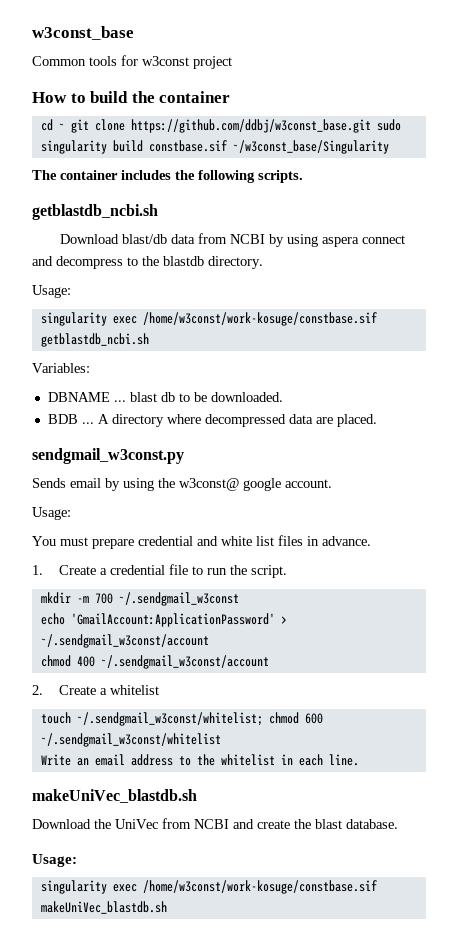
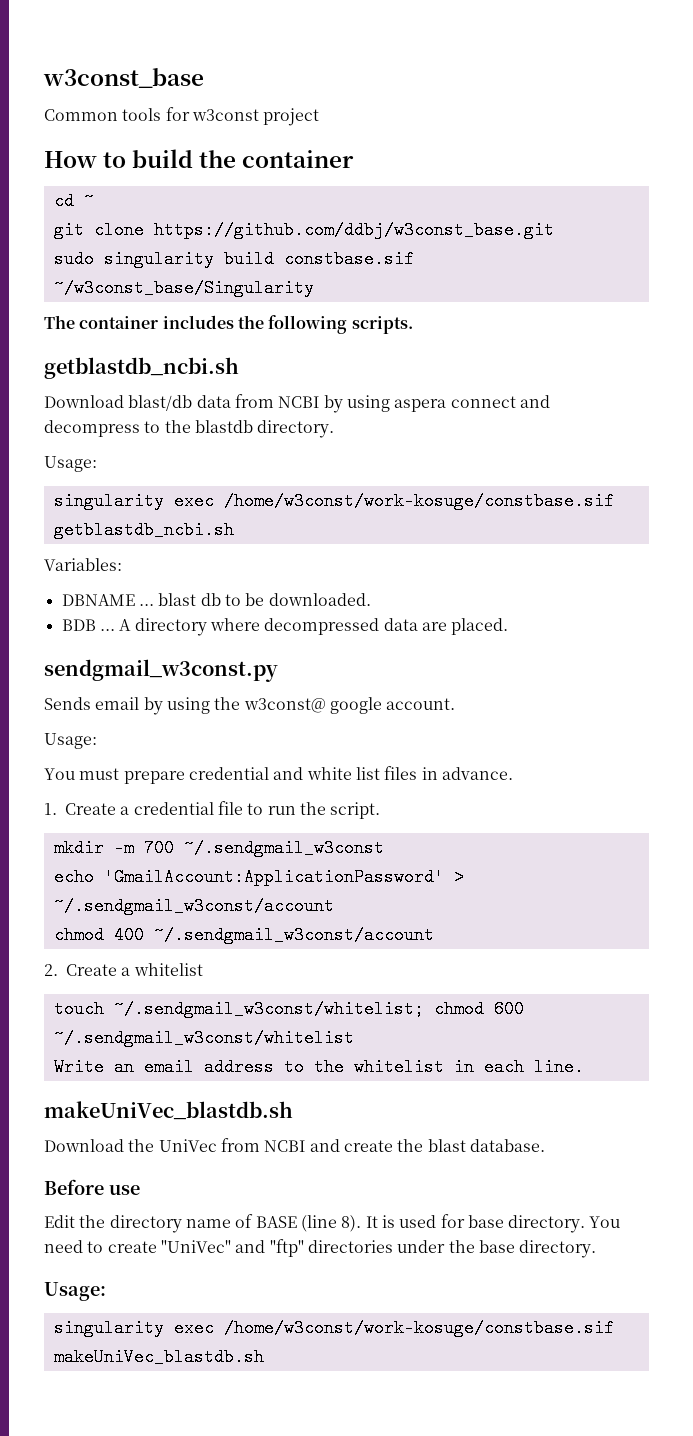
(65, 126) none -> (94, 201) //
(371, 126) none -> (554, 230) //
(398, 824) none -> [44,1179,140,1195] [44,1214,621,1233] [44,1239,597,1258] // Before use // Edit the directory name of BASE (line 8). It is used for base directory. You need to create "UniVec" and "ftp" directories under the base directory.

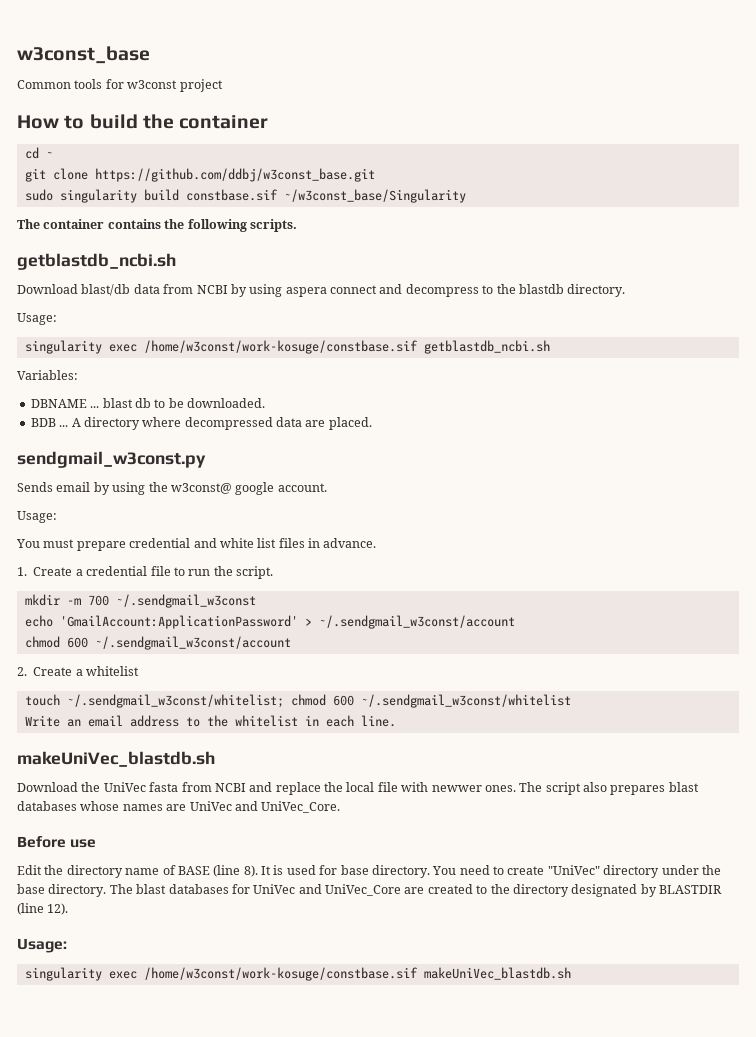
[162,315,234,329] includes -> [107,219,161,229] contains
[113,926,144,944] 400 -> [66,637,88,648] 600
(217, 1145) none -> [149,782,179,792] fasta
[343,1139,545,1152] create the blast database. -> [275,782,699,795] [17,801,341,813] replace the local file with newwer ones. The script also prepares blast databases whose names are UniVec and UniVec_Core.
[235,1239,393,1257] and "ftp" directories -> [603,865,660,878] directory
(597, 1249) none -> [109,884,722,897] [17,903,69,915] The blast databases for UniVec and UniVec_Core are created to the directory designated by BLASTDIR (line 12).

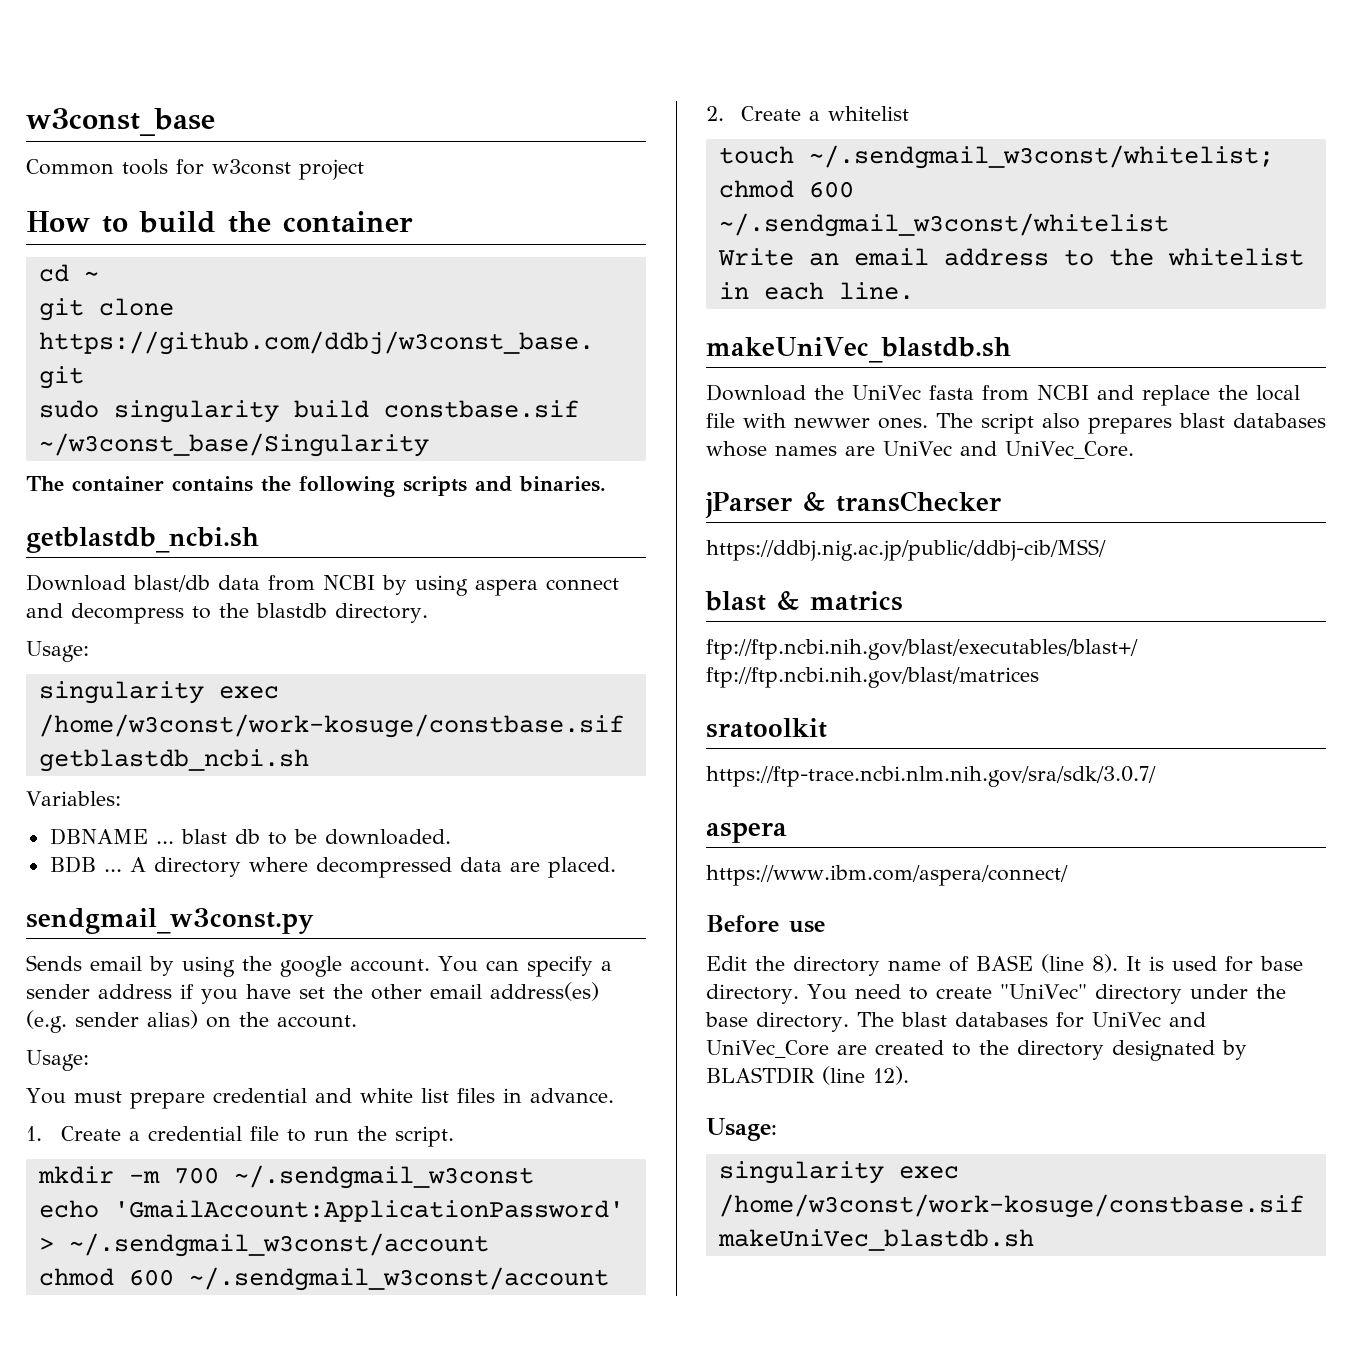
[249,219,297,232] scripts. -> [403,476,606,496] scripts and binaries.
[170,483,232,494] w3const@ -> (272, 963) none
(327, 487) none -> [438,956,612,977] [26,982,599,1004] [26,1010,357,1033] You can specify a sender address if you have set the other email address(es) (e.g. sender alias) on the account.
(341, 807) none -> [705,491,1001,518] [706,539,1106,561] [705,591,903,611] [706,639,1138,660] [706,667,1039,688] [706,718,827,738] [706,766,1156,787] [706,822,787,843] [706,865,1068,886] // jParser & transChecker // https://ddbj.nig.ac.jp/public/ddbj-cib/MSS/ // blast & matrics // ftp://ftp.ncbi.nih.gov/blast/executables/blast+/ ftp://ftp.ncbi.nih.gov/blast/matrices // sratoolkit // https://ftp-trace.ncbi.nlm.nih.gov/sra/sdk/3.0.7/ // aspera // https://www.ibm.com/aspera/connect/

